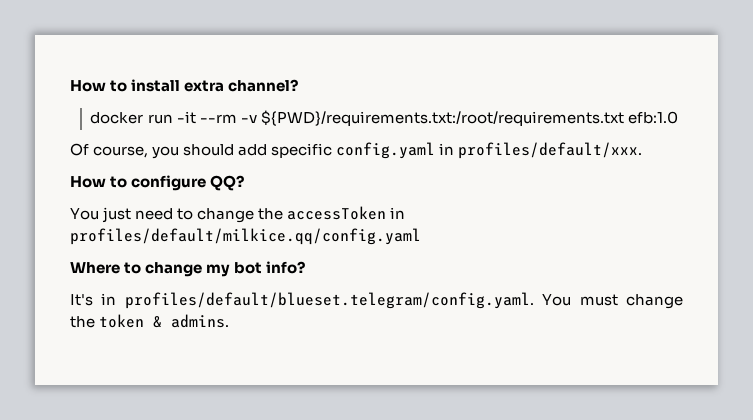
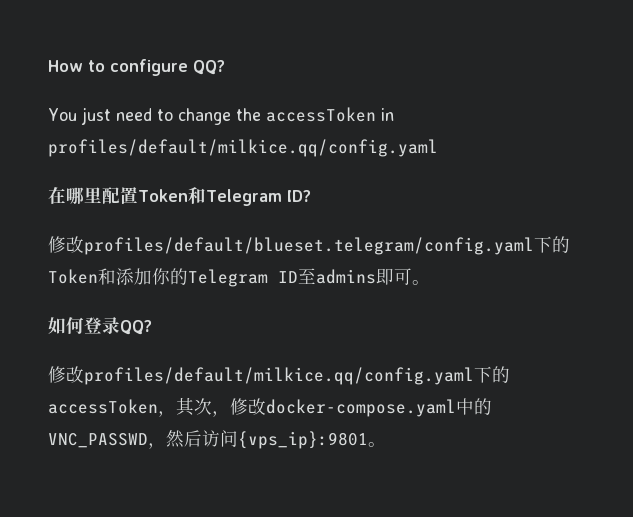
[70,79,299,92] [90,110,678,126] [70,142,643,159] [70,176,128,188] How to install extra channel? // docker run -it --rm -v ${PWD}/requirements.txt:/root/requirements.txt efb:1.0 // Of course, you should add specific config.yaml in profiles/default/xxx. // How to -> [48,60,105,72] How to
[70,261,306,277] [70,292,683,309] [70,314,230,328] Where to change my bot info? // It's in profiles/default/blueset.telegram/config.yaml. You must change the token & admins. -> [48,186,311,206] [48,236,570,255] [48,268,430,287] [48,317,152,335] [48,366,510,385] [48,397,492,417] [48,430,386,449] 在哪里配置Token和Telegram ID? // 修改profiles/default/blueset.telegram/config.yaml下的Token和添加你的Telegram ID至admins即可。 // 如何登录QQ? // 修改profiles/default/milkice.qq/config.yaml下的accessToken，其次，修改docker-compose.yaml中的VNC_PASSWD，然后访问{vps_ip}:9801。

